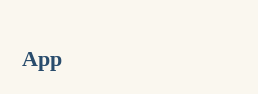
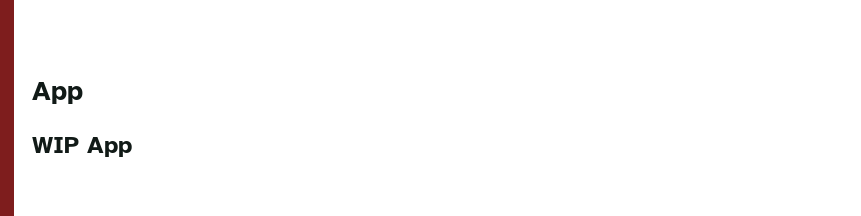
[22,52,62,71] App -> [32,82,83,104] [32,137,132,157] App // WIP App

